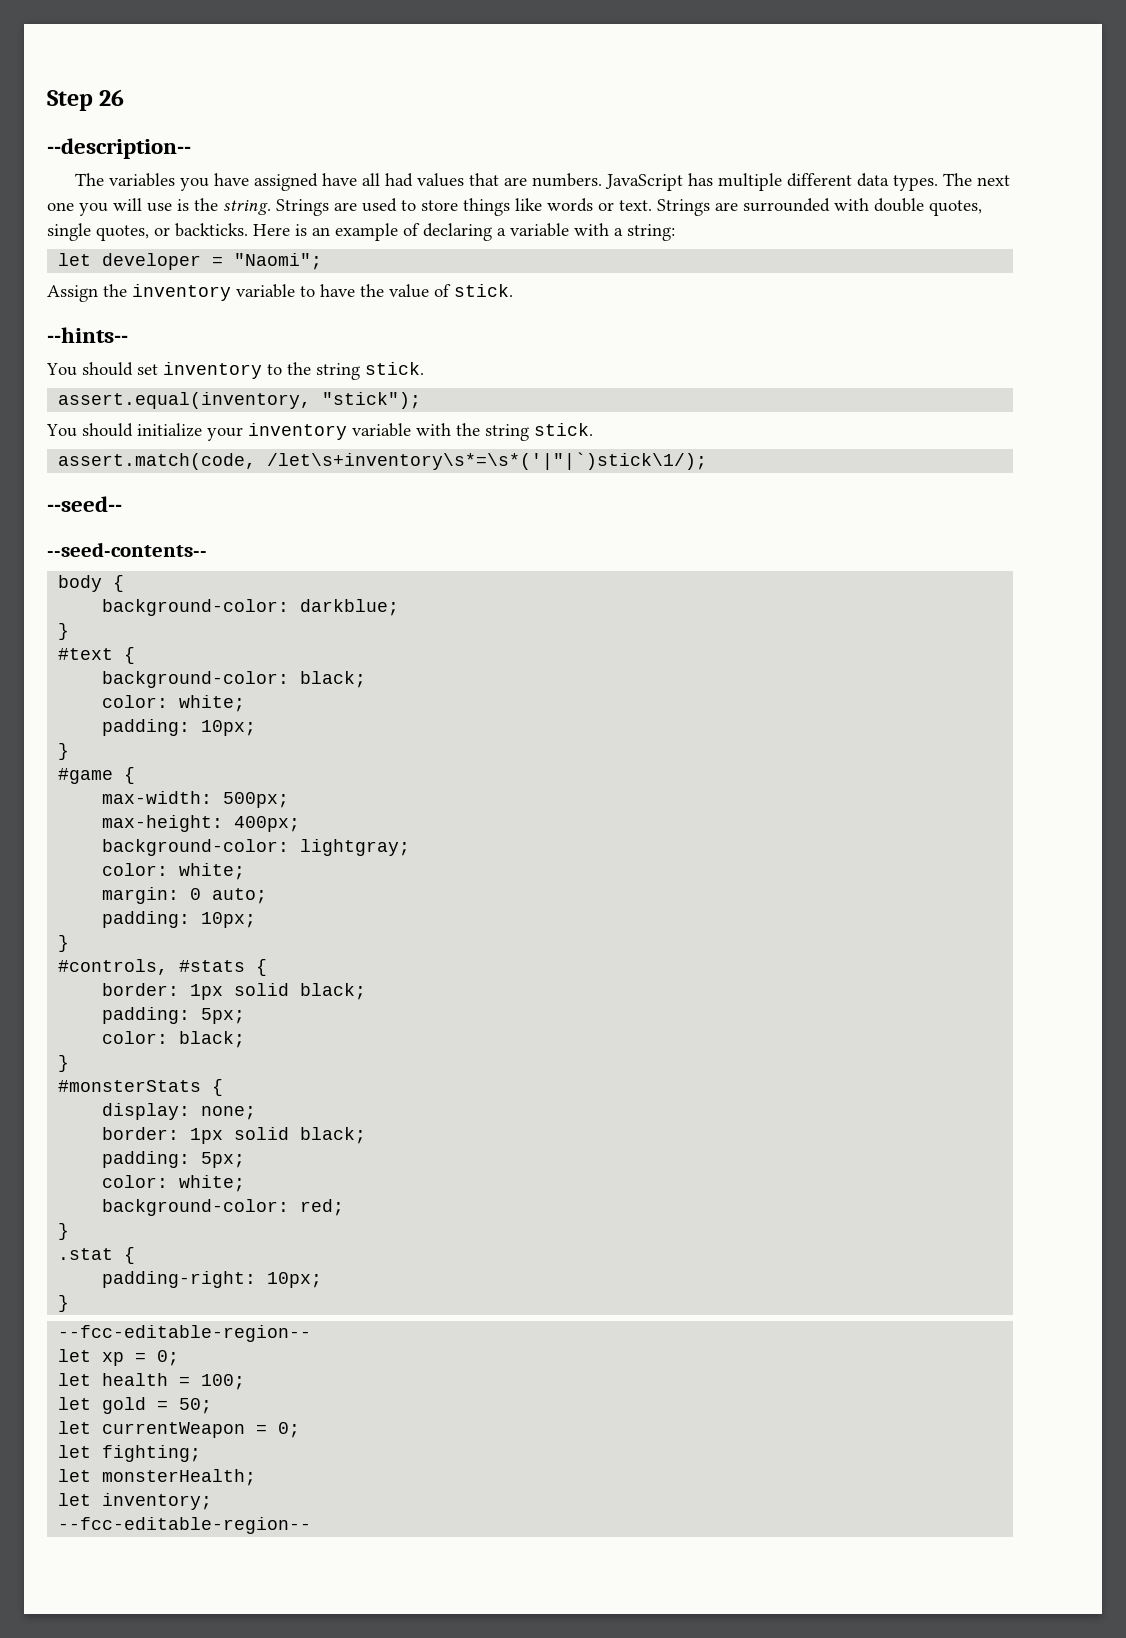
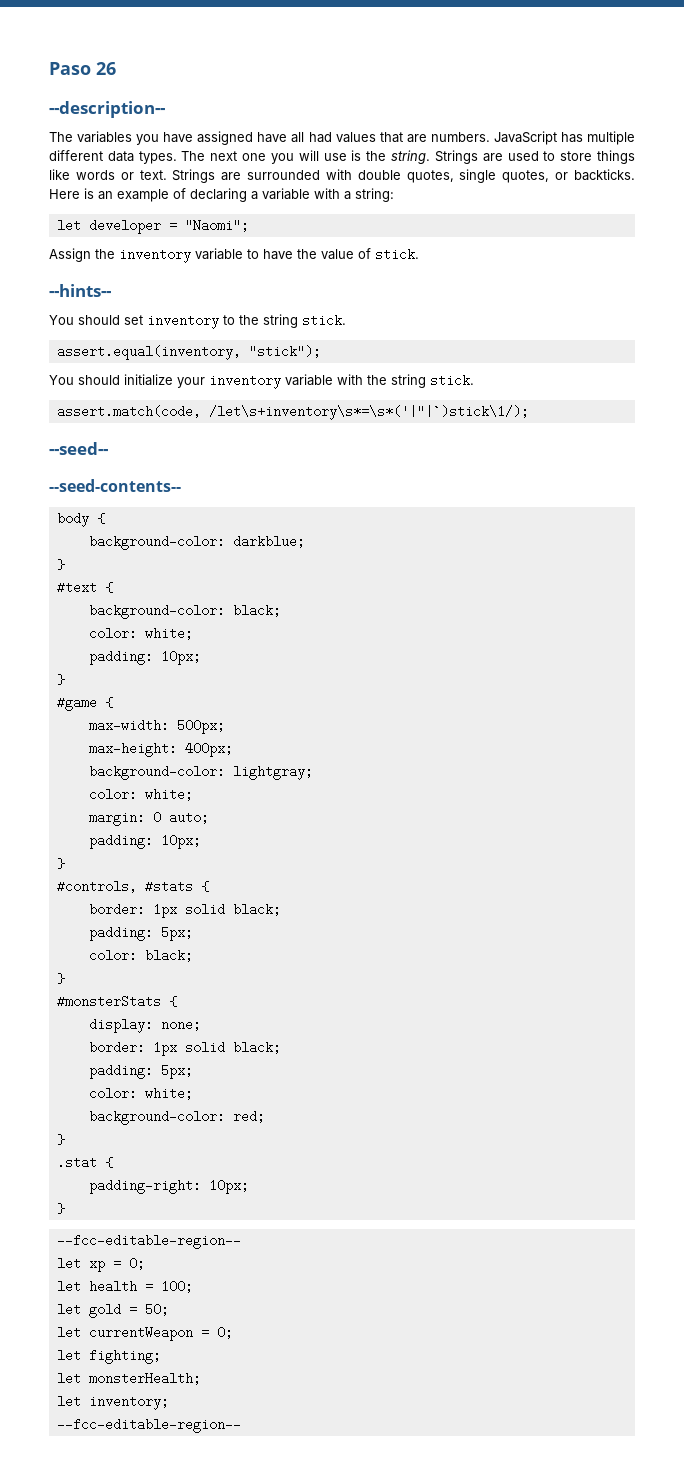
[47,90,93,111] Step -> [49,62,91,75] Paso

